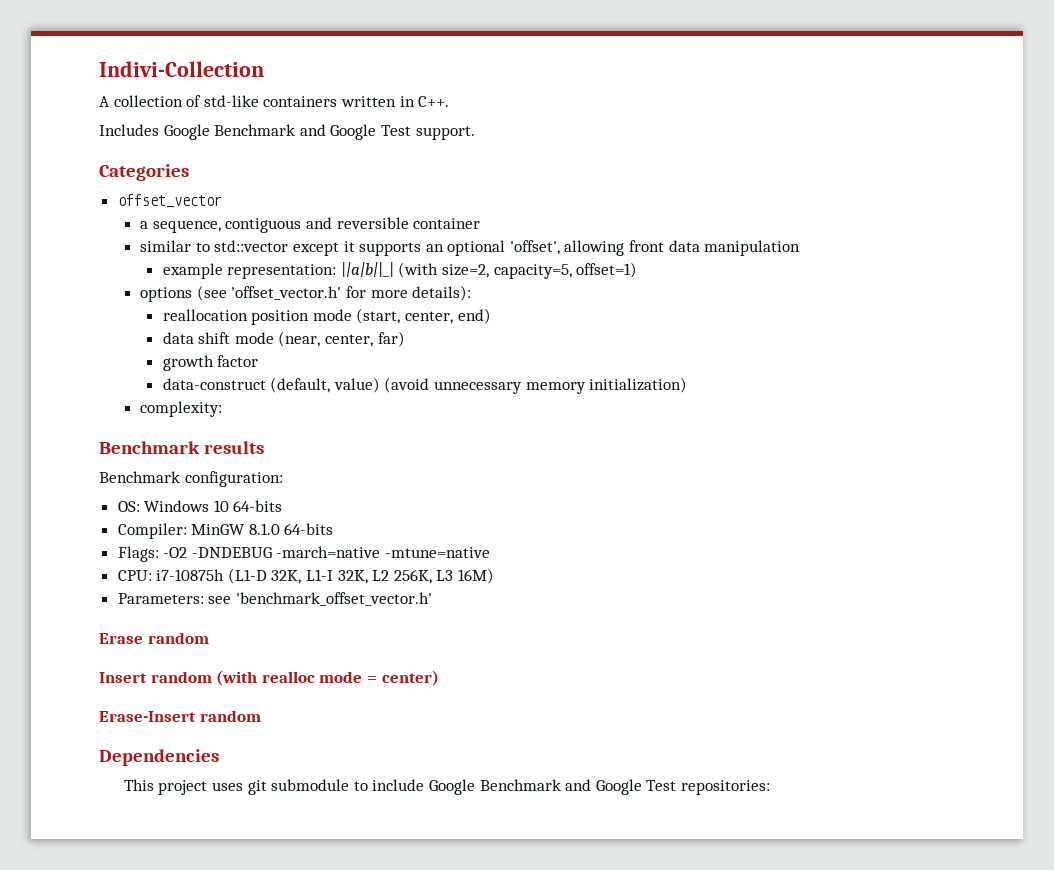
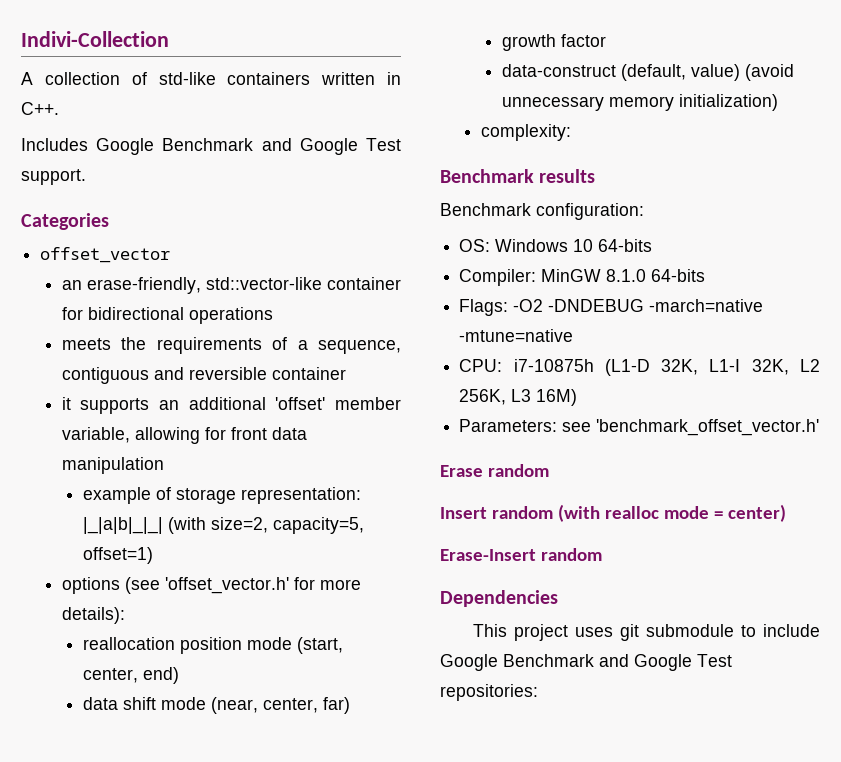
(222, 201) none -> [61,277,401,294] [61,307,273,324] [61,337,288,354] an erase-friendly, std::vector-like container for bidirectional operations // meets the requirements of
[140,240,625,256] similar to std::vector except it supports an optional 'offset', allowing -> [61,397,401,414] [61,427,226,444] it supports an additional 'offset' member variable, allowing for
[227,262,394,279] representation: ||a|b||_| -> [156,487,362,504] [83,517,164,534] of storage representation: |_|a|b|_|_|

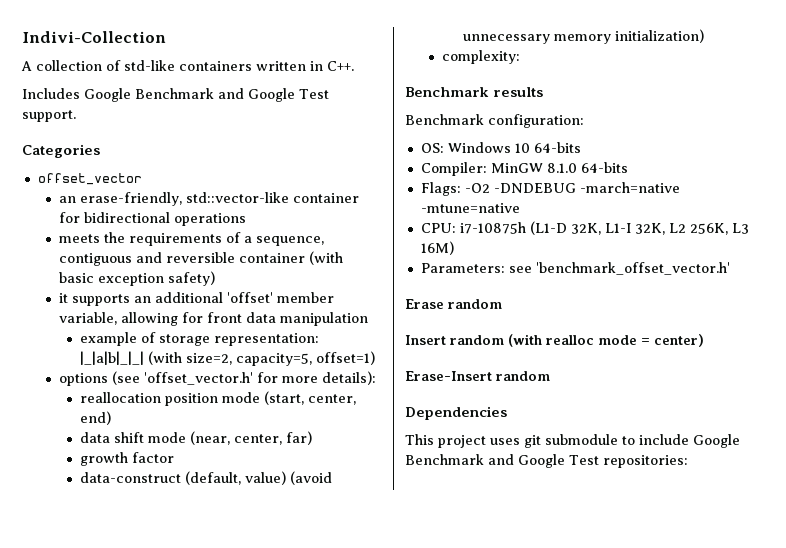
(346, 373) none -> [308,251,343,265] [58,271,215,286] (with basic exception safety)

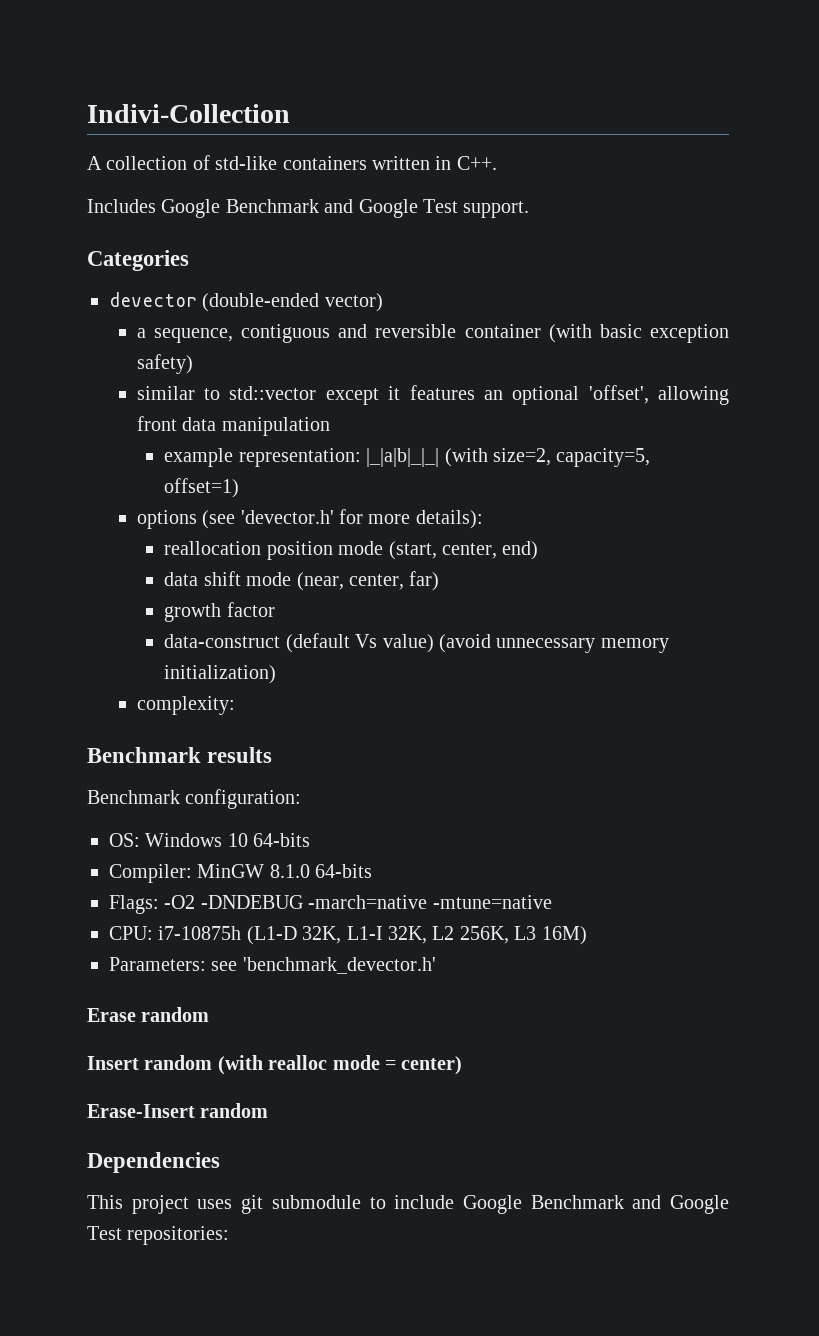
[37,173,142,185] [58,192,359,206] [58,212,246,226] [58,232,241,246] offset_vector // an erase-friendly, std::vector-like container for bidirectional operations // meets the requirements of -> [109,292,383,312] devector (double-ended vector) //
[58,292,334,306] [58,312,203,326] it supports an additional 'offset' member variable, allowing for -> [136,385,729,405] similar to std::vector except it features an optional 'offset', allowing
[140,332,210,346] of storage -> (234, 457) none
[143,372,253,385] 'offset_vector.h' -> [240,510,334,524] 'devector.h'
[184,471,241,485] (default, -> [285,633,378,653] (default Vs
[535,262,730,275] 'benchmark_offset_vector.h' -> [242,957,436,974] 'benchmark_devector.h'

